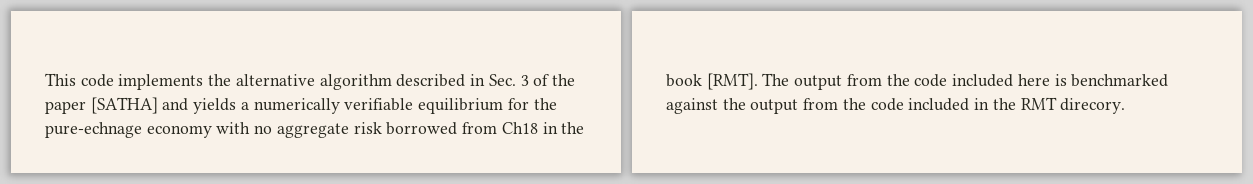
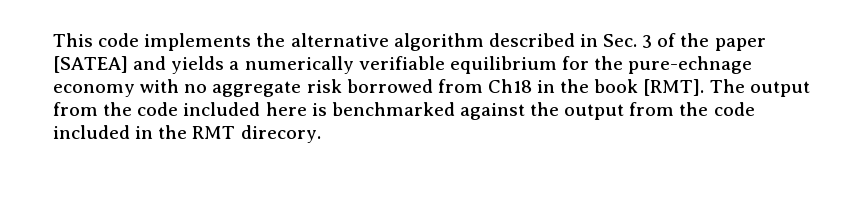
[90,97,158,114] [SATHA] -> [53,56,128,73] [SATEA]

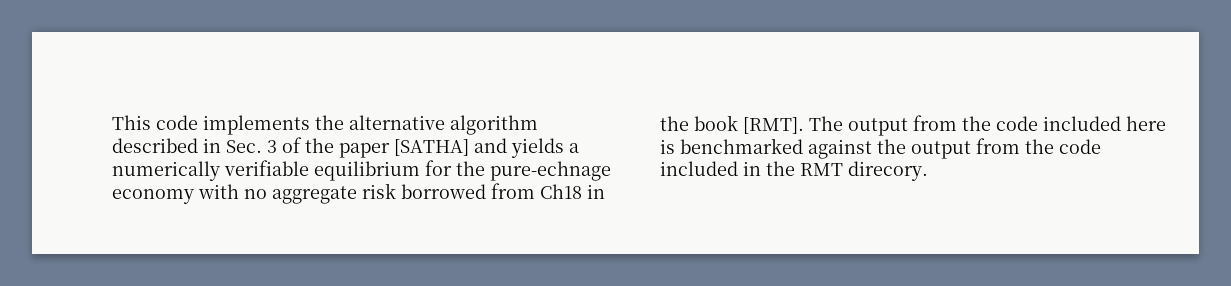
[53,56,128,73] [SATEA] -> [394,139,469,156] [SATHA]

